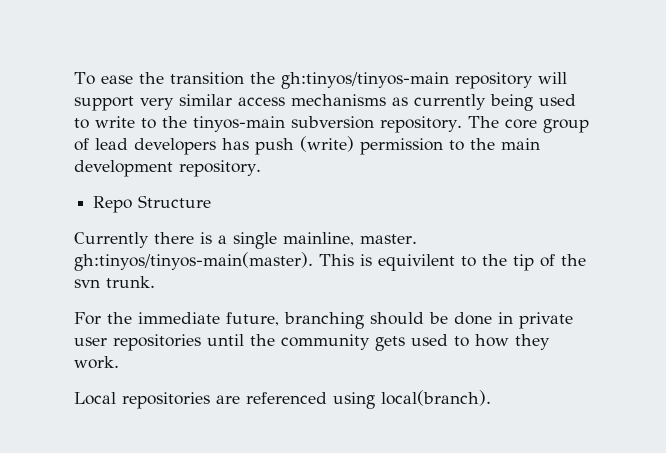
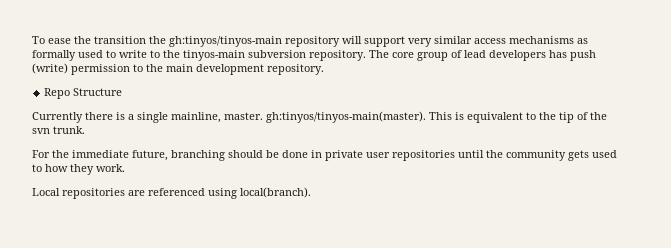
[414,94,533,111] currently being -> [32,50,76,61] formally
[378,254,455,271] equivilent -> [467,112,523,123] equivalent

